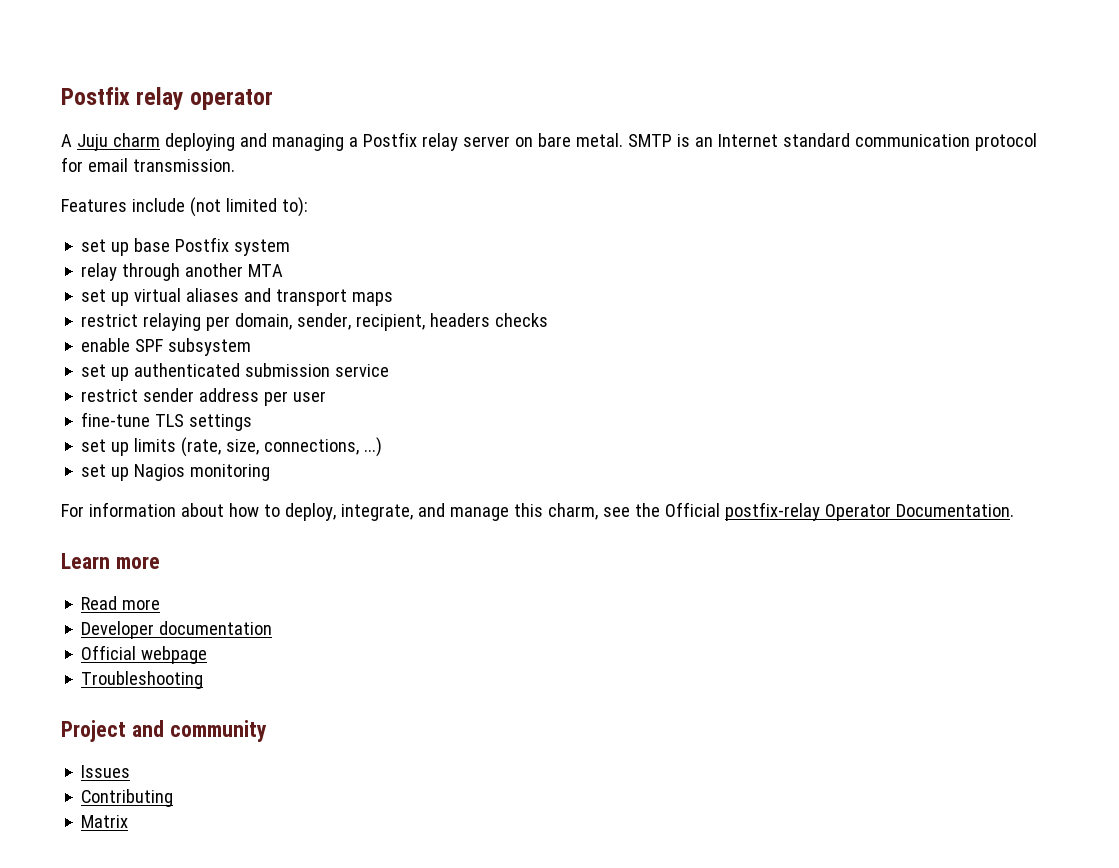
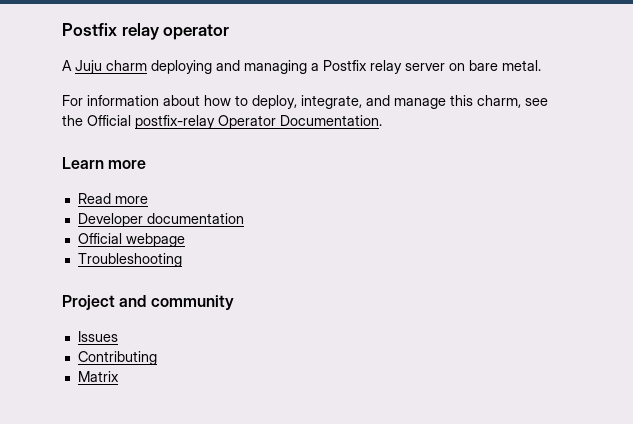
[627,133,1037,151] [61,157,235,172] [61,197,308,217] [81,237,291,256] [81,263,284,281] [81,288,394,306] [81,313,549,331] [81,338,252,356] [81,363,390,381] [81,388,327,406] [81,412,253,431] [81,437,383,457] [81,464,271,481] SMTP is an Internet standard communication protocol for email transmission. // Features include (not limited to): // set up base Postfix system // relay through another MTA // set up virtual aliases and transport maps // restrict relaying per domain, sender, recipient, headers checks // enable SPF subsystem // set up authenticated submission service // restrict sender address per user // fine-tune TLS settings // set up limits (rate, size, connections, ...) // set up Nagios monitoring -> (541, 65) none

